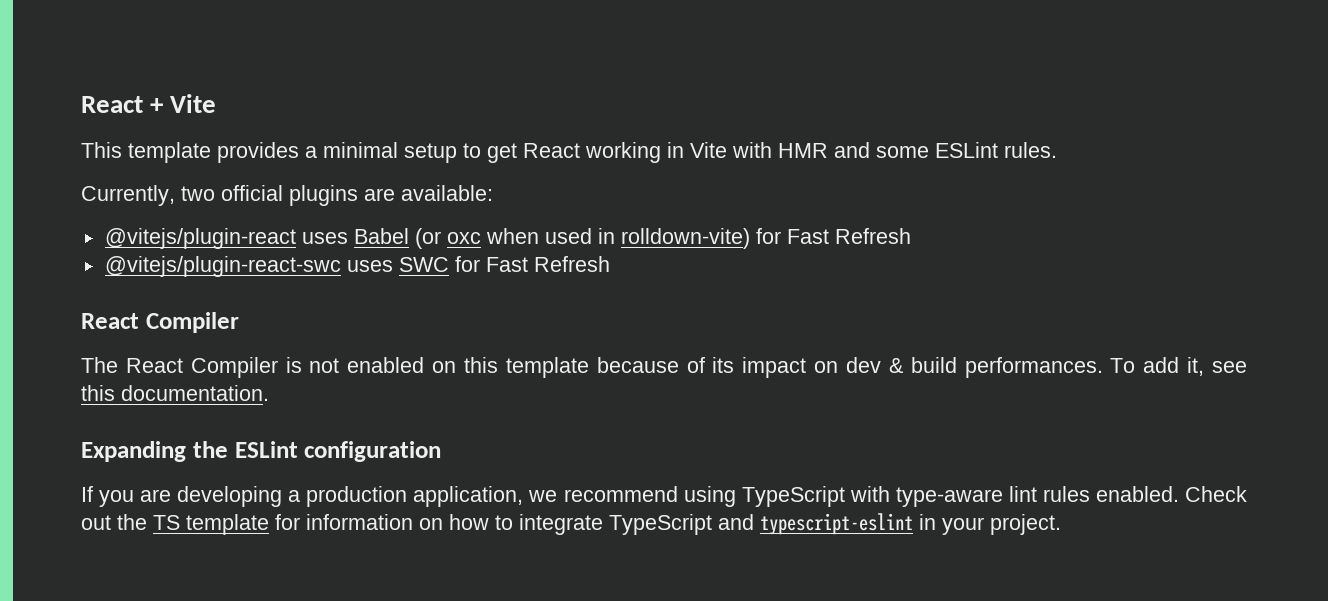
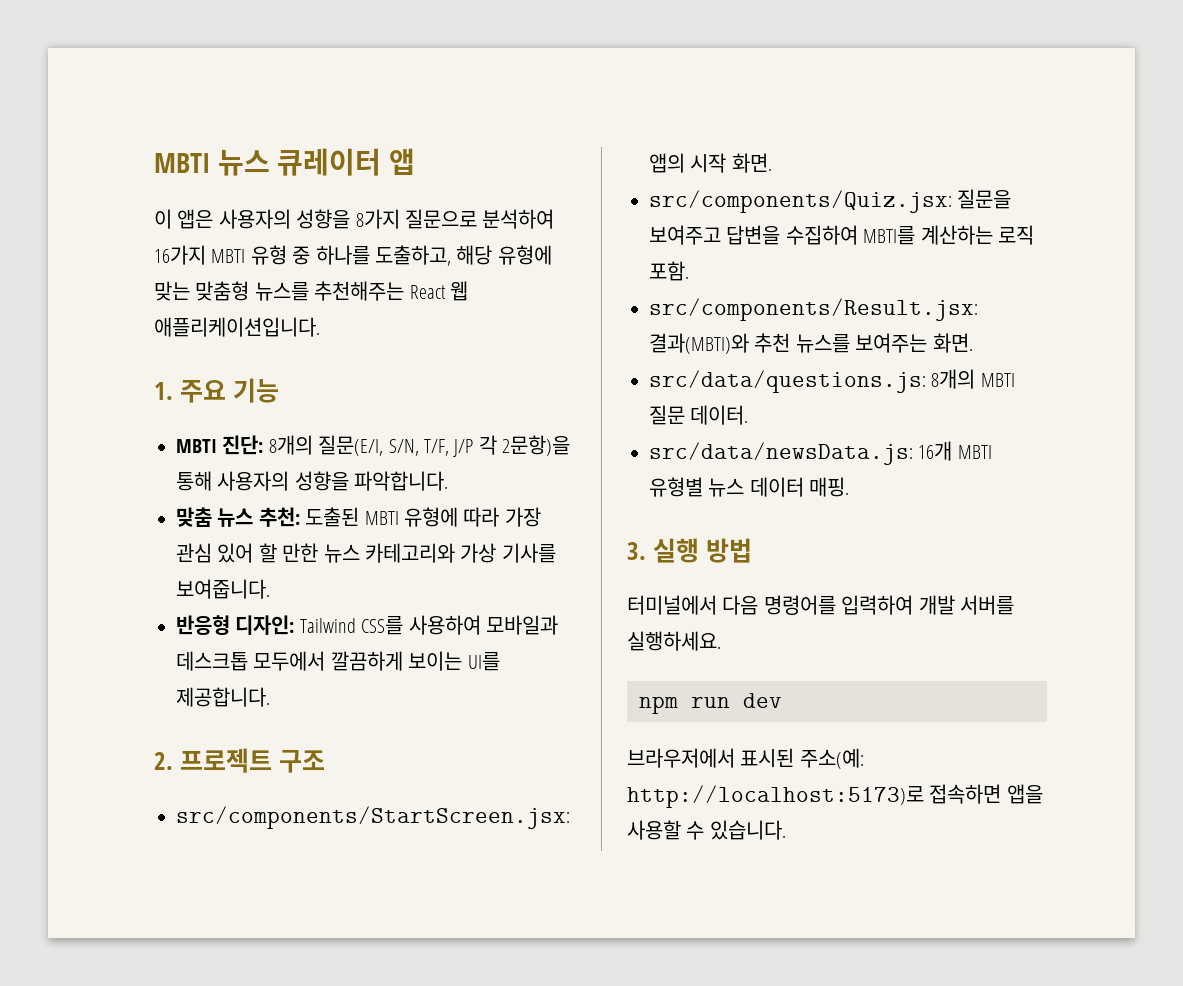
[81,94,217,113] [81,142,1057,163] [81,185,493,206] [104,228,911,249] [104,256,610,277] [81,312,239,333] [81,357,1248,378] [81,385,269,401] [81,441,442,462] [81,486,1247,507] [81,513,1061,535] React + Vite // This template provides a minimal setup to get React working in Vite with HMR and some ESLint rules. // Currently, two official plugins are available: // @vitejs/plugin-react uses Babel (or oxc when used in rolldown-vite) for Fast Refresh // @vitejs/plugin-react-swc uses SWC for Fast Refresh // React Compiler // The React Compiler is not enabled on this template because of its impact on dev & build performances. To add it, see this documentation. // Expanding the ESLint configuration // If you are developing a production application, we recommend using TypeScript with type-aware lint rules enabled. Check out the TS template for information on how to integrate TypeScript and typescript-eslint in your project. -> [154,148,415,176] [154,209,555,229] [154,245,552,266] [154,281,468,301] [154,317,320,337] [154,378,279,403] [176,435,571,457] [176,471,449,491] [176,507,541,527] [176,543,556,563] [176,579,270,599] [176,615,558,635] [176,651,500,671] [176,687,270,707] [154,748,325,773] [176,806,570,829] [649,153,772,173] [649,189,1012,213] [649,225,1034,245] [649,261,689,281] [649,298,978,321] [649,333,973,354] [649,369,1015,393] [649,405,749,425] [649,441,992,465] [649,477,850,497] [627,538,752,563] [627,595,1014,615] [627,631,721,651] [639,693,782,714] [627,748,864,769] [627,784,1043,808] [627,820,786,840] MBTI 뉴스 큐레이터 앱 // 이 앱은 사용자의 성향을 8가지 질문으로 분석하여 16가지 MBTI 유형 중 하나를 도출하고, 해당 유형에 맞는 맞춤형 뉴스를 추천해주는 React 웹 애플리케이션입니다. // 1. 주요 기능 // MBTI 진단: 8개의 질문(E/I, S/N, T/F, J/P 각 2문항)을 통해 사용자의 성향을 파악합니다. // 맞춤 뉴스 추천: 도출된 MBTI 유형에 따라 가장 관심 있어 할 만한 뉴스 카테고리와 가상 기사를 보여줍니다. // 반응형 디자인: Tailwind CSS를 사용하여 모바일과 데스크톱 모두에서 깔끔하게 보이는 UI를 제공합니다. // 2. 프로젝트 구조 // src/components/StartScreen.jsx: 앱의 시작 화면. // src/components/Quiz.jsx: 질문을 보여주고 답변을 수집하여 MBTI를 계산하는 로직 포함. // src/components/Result.jsx: 결과(MBTI)와 추천 뉴스를 보여주는 화면. // src/data/questions.js: 8개의 MBTI 질문 데이터. // src/data/newsData.js: 16개 MBTI 유형별 뉴스 데이터 매핑. // 3. 실행 방법 // 터미널에서 다음 명령어를 입력하여 개발 서버를 실행하세요. // npm run dev // 브라우저에서 표시된 주소(예: http://localhost:5173)로 접속하면 앱을 사용할 수 있습니다.

